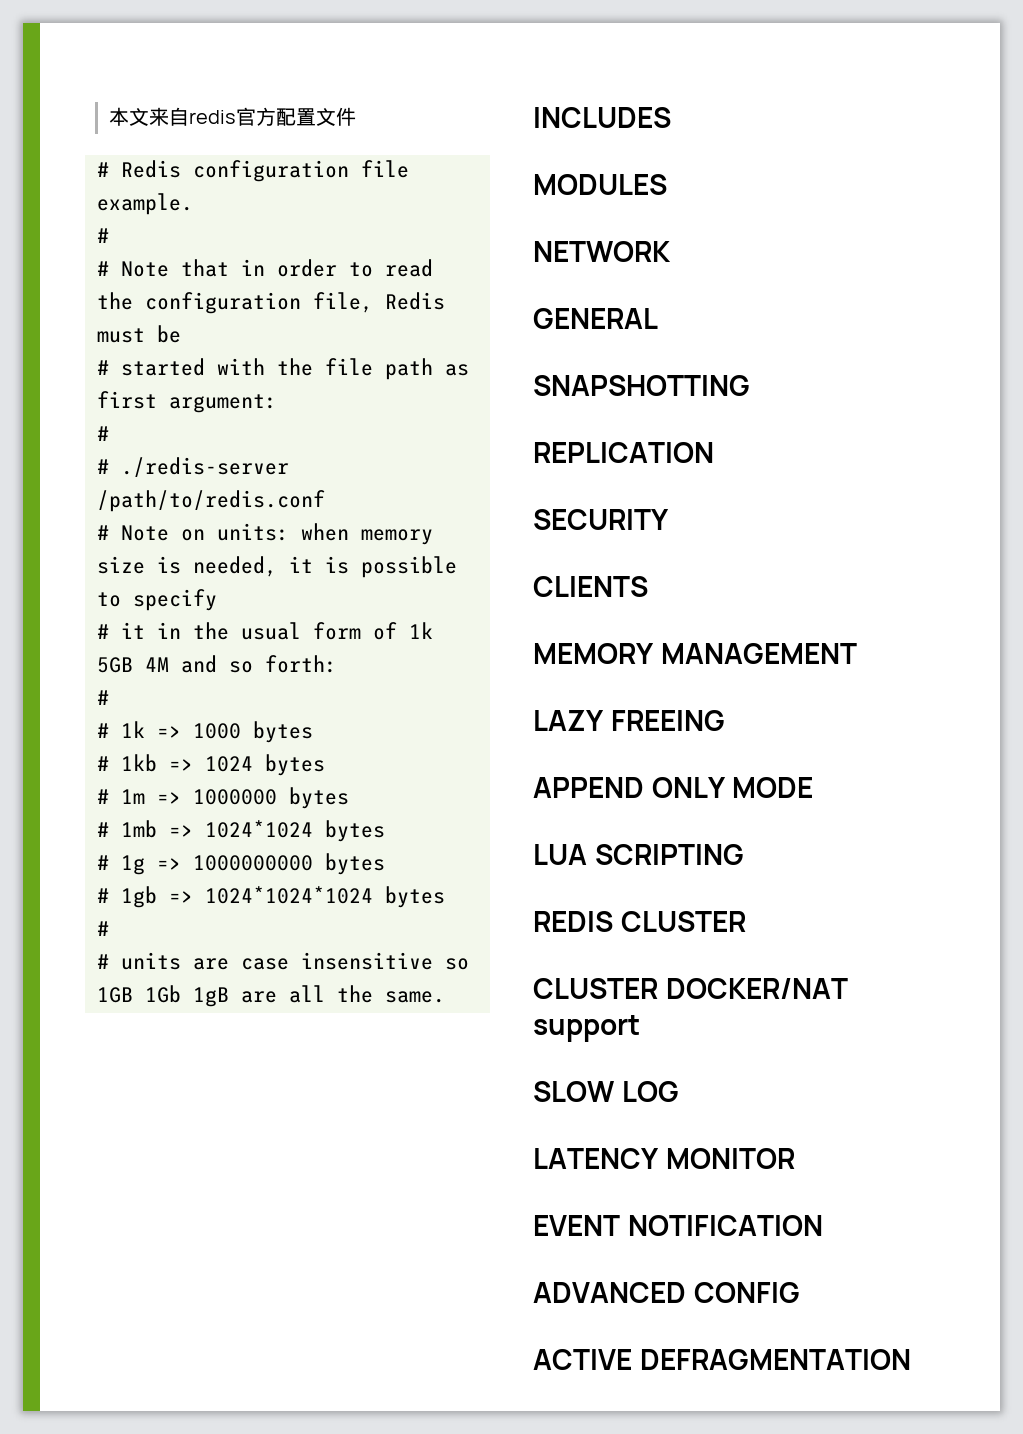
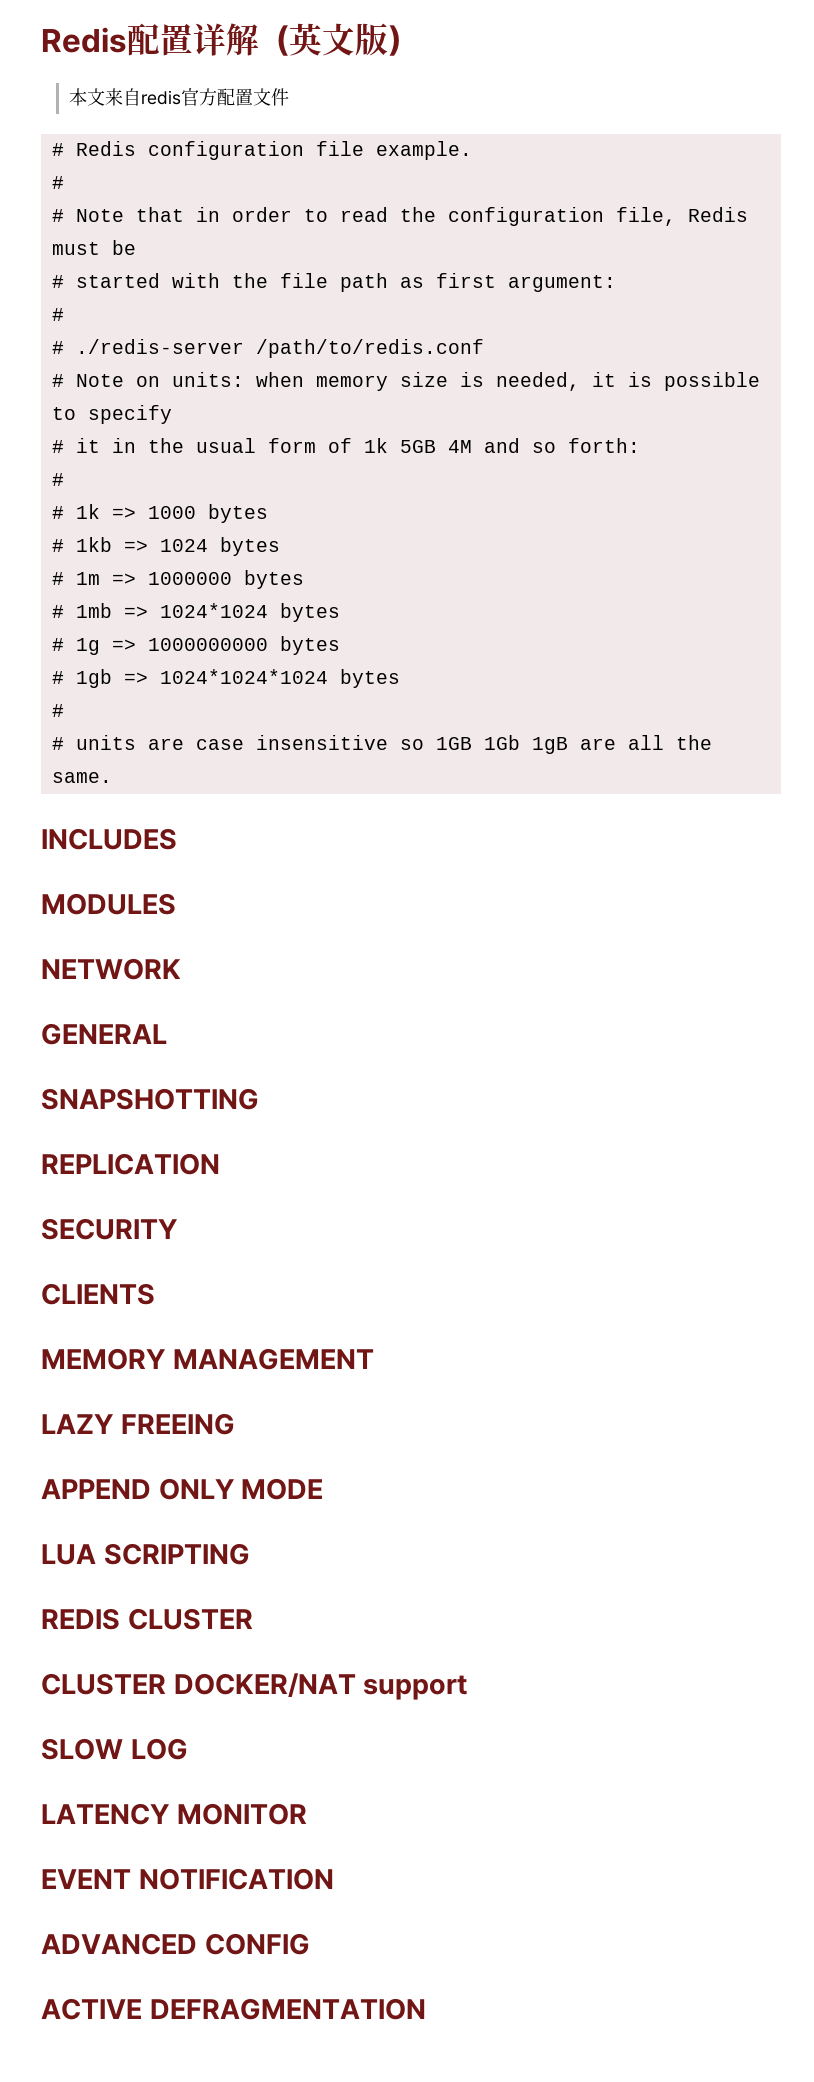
(108, 116) none -> [41,23,418,56] Redis配置详解（英文版） //

